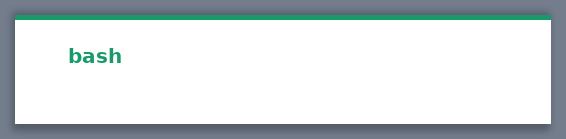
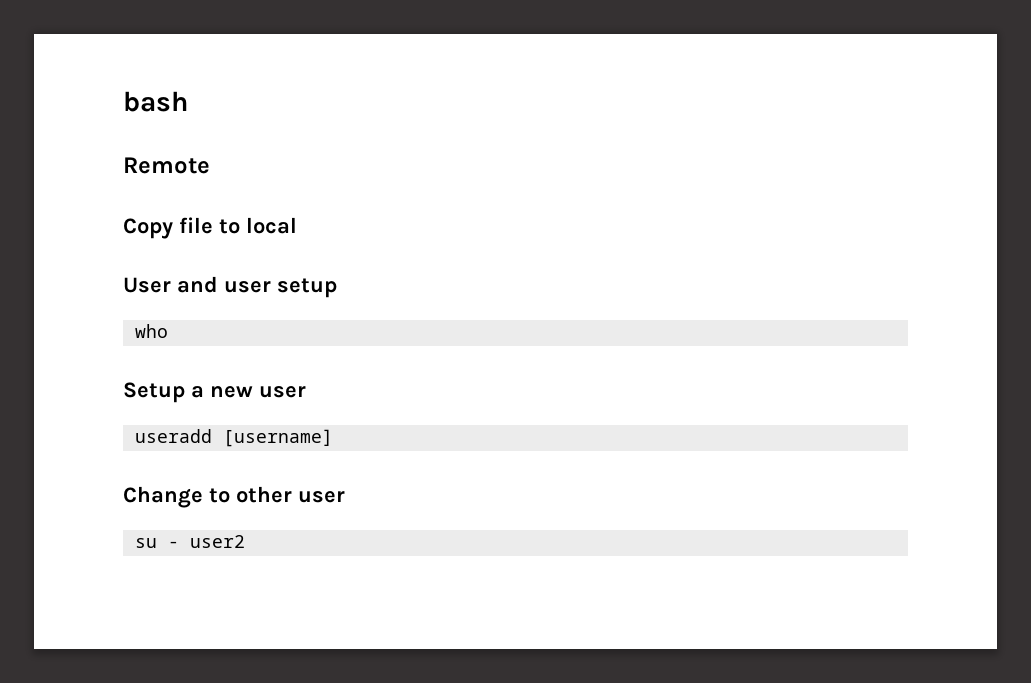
(122, 55) none -> [123,157,210,174] [123,217,297,239] [123,276,337,298] [135,324,169,338] [123,382,306,403] [135,429,334,447] [123,486,345,508] [135,535,246,548] // Remote // Copy file to local // User and user setup // who // Setup a new user // useradd [username] // Change to other user // su - user2

